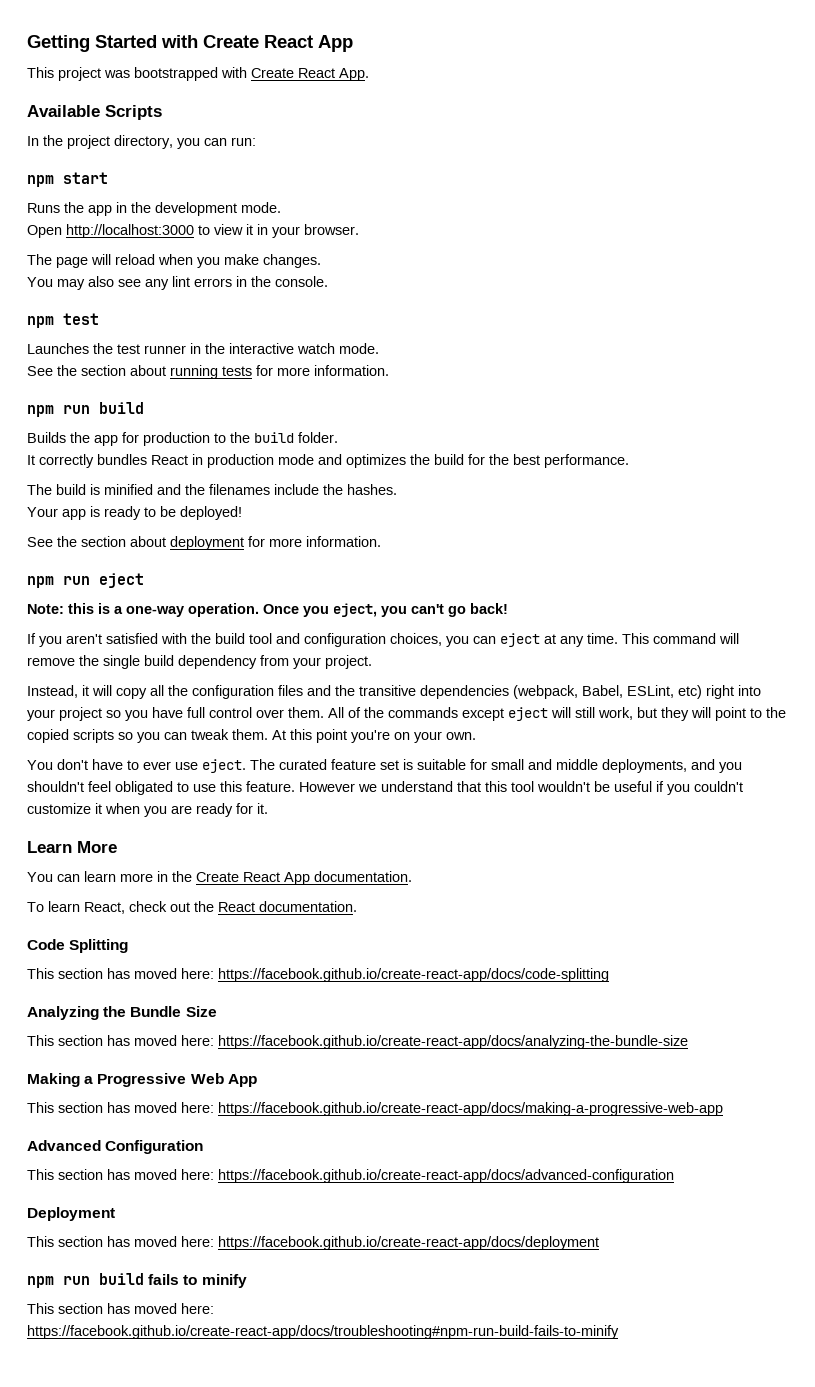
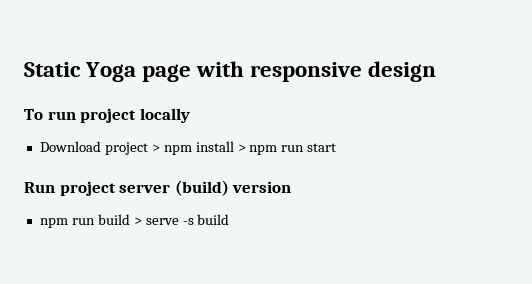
[27,35,353,52] [27,67,369,81] [27,105,162,120] [27,135,256,149] [27,172,108,187] [27,202,281,216] [27,224,359,238] [27,254,321,268] [27,276,328,290] [27,313,99,328] [27,343,379,354] [27,365,389,379] [27,402,144,417] [27,432,338,446] [27,454,629,468] [27,484,397,495] [27,506,242,520] [27,536,381,550] [27,573,144,588] [27,603,508,617] [27,633,739,647] [27,655,372,669] [27,685,761,699] [27,707,786,721] [27,729,476,743] [27,759,742,773] [27,781,743,795] [27,803,268,817] [27,841,117,853] [27,871,412,885] [27,901,357,914] [27,939,129,953] [27,968,609,982] [27,1006,217,1020] [27,1035,688,1049] [27,1073,257,1087] [27,1102,723,1116] [27,1140,204,1154] [27,1169,674,1183] [27,1207,115,1221] [27,1236,599,1250] [27,1273,247,1288] [27,1303,214,1314] [27,1325,619,1339] Getting Started with Create React App // This project was bootstrapped with Create React App. // Available Scripts // In the project directory, you can run: // npm start // Runs the app in the development mode. // Open http://localhost:3000 to view it in your browser. // The page will reload when you make changes. // You may also see any lint errors in the console. // npm test // Launches the test runner in the interactive watch mode. // See the section about running tests for more information. // npm run build // Builds the app for production to the build folder. // It correctly bundles React in production mode and optimizes the build for the best performance. // The build is minified and the filenames include the hashes. // Your app is ready to be deployed! // See the section about deployment for more information. // npm run eject // Note: this is a one-way operation. Once you eject, you can't go back! // If you aren't satisfied with the build tool and configuration choices, you can eject at any time. This command will remove the single build dependency from your project. // Instead, it will copy all the configuration files and the transitive dependencies (webpack, Babel, ESLint, etc) right into your project so you have full control over them. All of the commands except eject will still work, but they will point to the copied scripts so you can tweak them. At this point you're on your own. // You don't have to ever use eject. The curated feature set is suitable for small and middle deployments, and you shouldn't feel obligated to use this feature. However we understand that this tool wouldn't be useful if you couldn't customize it when you are ready for it. // Learn More // You can learn more in the Create React App documentation. // To learn React, check out the React documentation. // Code Splitting // This section has moved here: https://facebook.github.io/create-react-app/docs/code-splitting // Analyzing the Bundle Size // This section has moved here: https://facebook.github.io/create-react-app/docs/analyzing-the-bundle-size // Making a Progressive Web App // This section has moved here: https://facebook.github.io/create-react-app/docs/making-a-progressive-web-app // Advanced Configuration // This section has moved here: https://facebook.github.io/create-react-app/docs/advanced-configuration // Deployment // This section has moved here: https://facebook.github.io/create-react-app/docs/deployment // npm run build fails to minify // This section has moved here: https://facebook.github.io/create-react-app/docs/troubleshooting#npm-run-build-fails-to-minify -> [24,61,437,82] [24,108,190,123] [39,141,337,155] [24,180,292,196] [39,214,230,228] Static Yoga page with responsive design // To run project locally // Download project > npm install > npm run start // Run project server (build) version // npm run build > serve -s build

